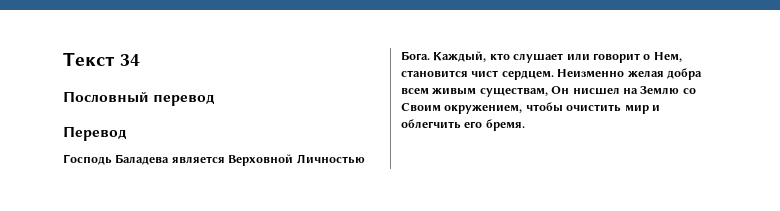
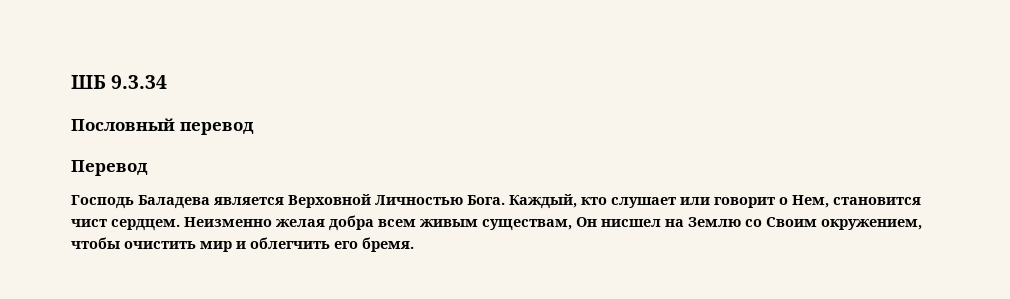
[63,52,141,66] Текст 34 -> [71,75,168,89] ШБ 9.3.34

